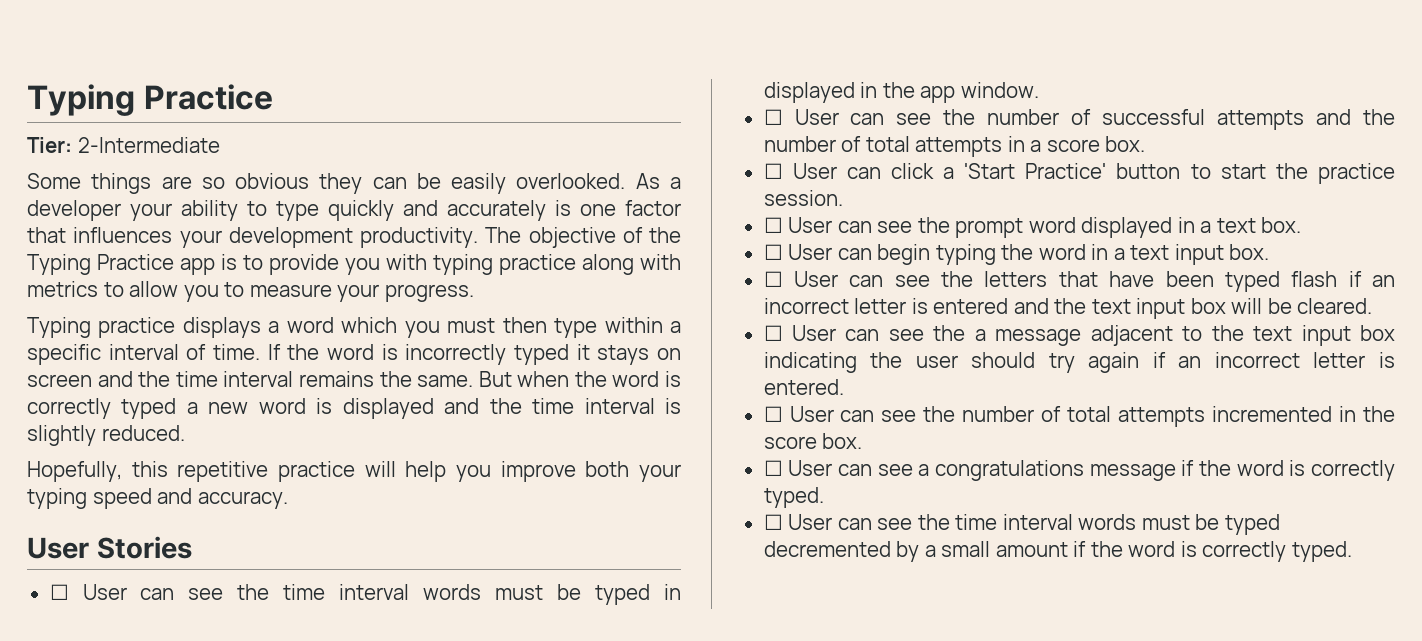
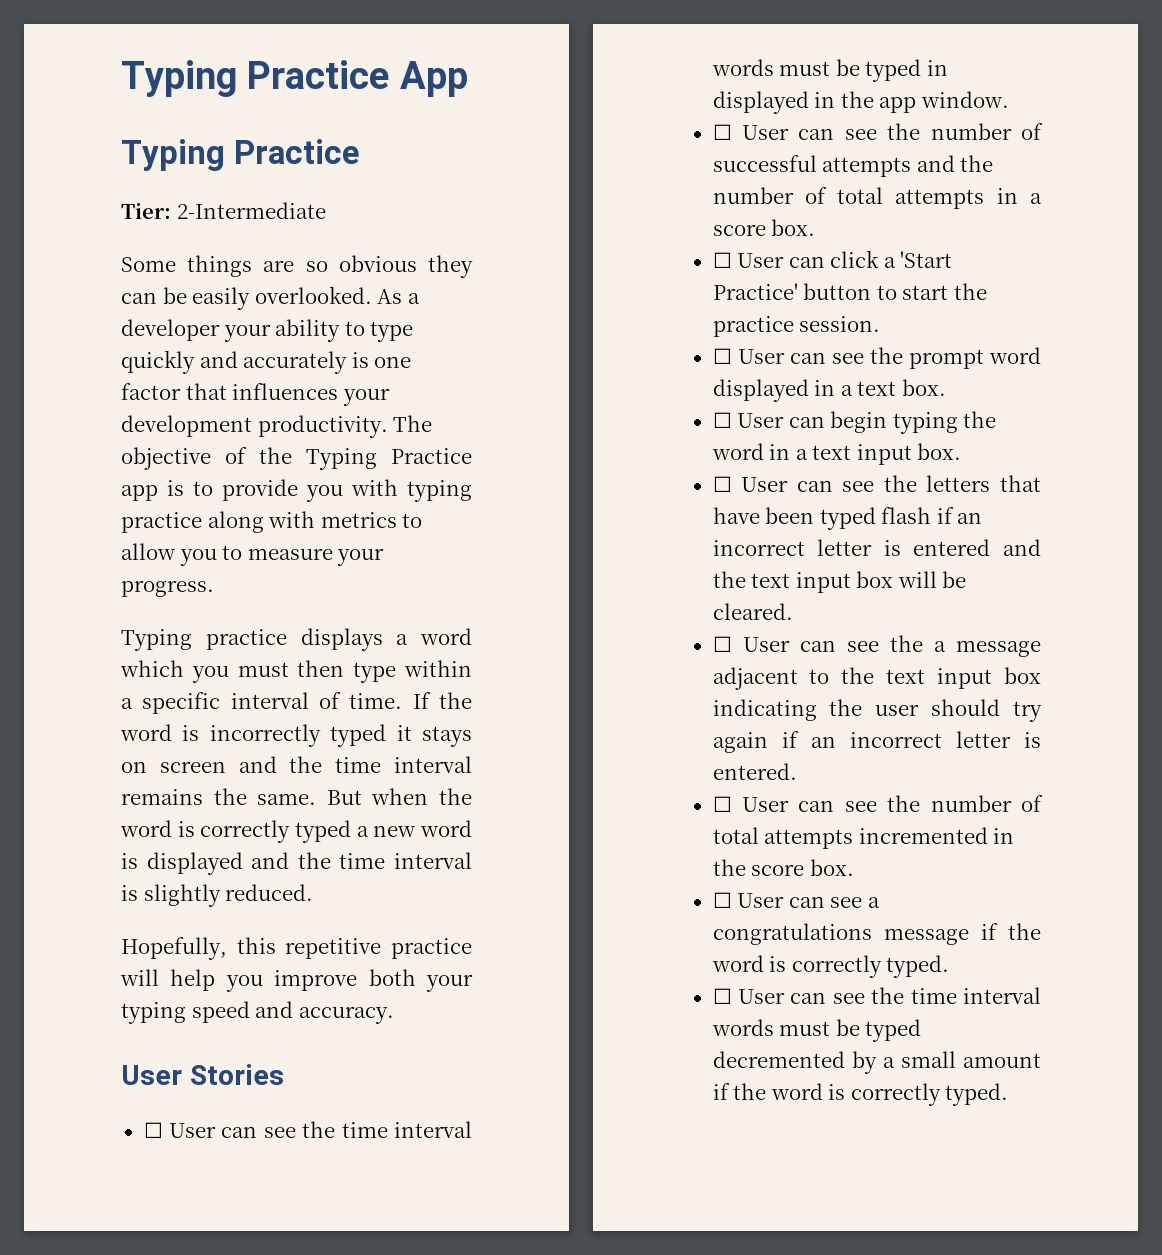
[27,84,273,116] Typing Practice -> [121,60,468,97] [121,139,359,171] Typing Practice App // Typing Practice

